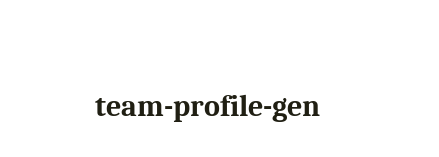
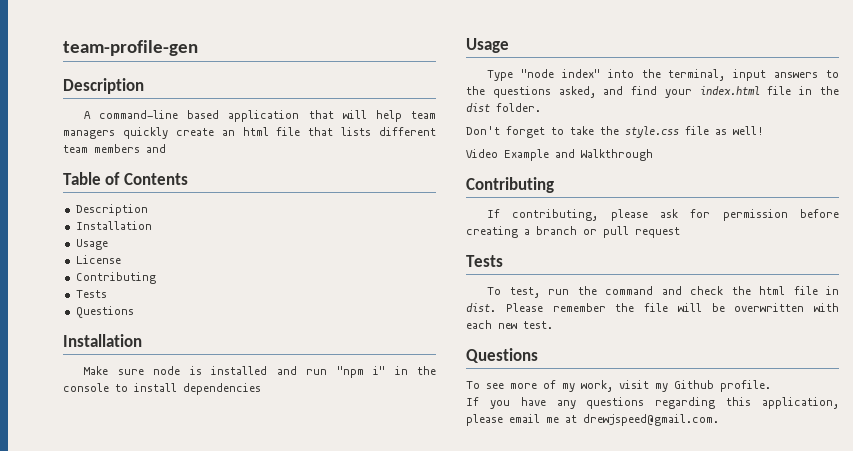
(320, 108) none -> [63,78,144,94] [84,110,436,122] [63,127,436,139] [63,144,166,153] [63,172,188,185] [75,204,148,216] [75,221,152,230] [75,239,108,250] [75,255,121,264] [75,272,156,284] [75,290,107,298] [75,306,134,318] [63,334,142,347] [84,366,436,378] [63,383,261,395] [466,38,509,53] [487,69,839,81] [466,86,839,98] [466,103,541,112] [466,126,764,138] [466,149,653,161] [466,177,554,193] [487,209,839,221] [466,226,680,238] [466,255,503,267] [487,286,839,298] [466,303,839,312] [466,320,553,329] [466,348,538,363] [466,380,771,392] [466,397,839,409] [466,414,719,426] // Description // A command-line based application that will help team managers quickly create an html file that lists different team members and // Table of Contents // Description // Installation // Usage // License // Contributing // Tests // Questions // Installation // Make sure node is installed and run "npm i" in the console to install dependencies // Usage // Type "node index" into the terminal, input answers to the questions asked, and find your index.html file in the dist folder. // Don't forget to take the style.css file as well! // Video Example and Walkthrough // Contributing // If contributing, please ask for permission before creating a branch or pull request // Tests // To test, run the command and check the html file in dist. Please remember the file will be overwritten with each new test. // Questions // To see more of my work, visit my Github profile. // If you have any questions regarding this application, please email me at drewjspeed@gmail.com.

